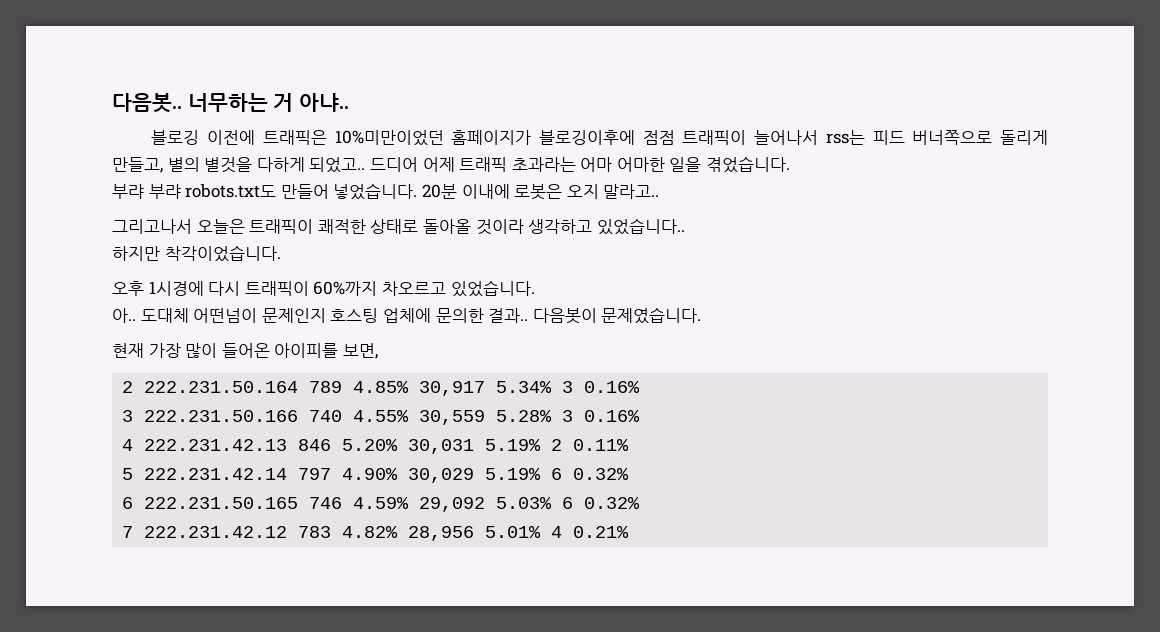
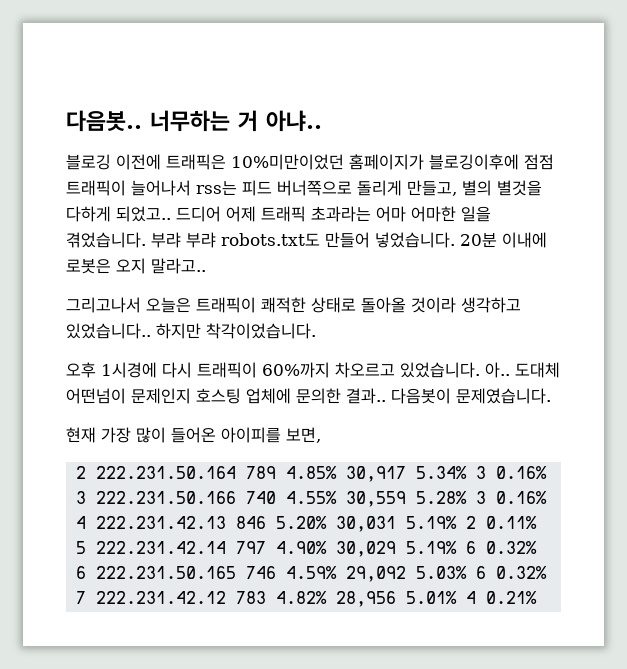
(791, 164) // -> (146, 240) none
(685, 226) // -> (151, 331) none
(535, 288) // -> (480, 370) none

